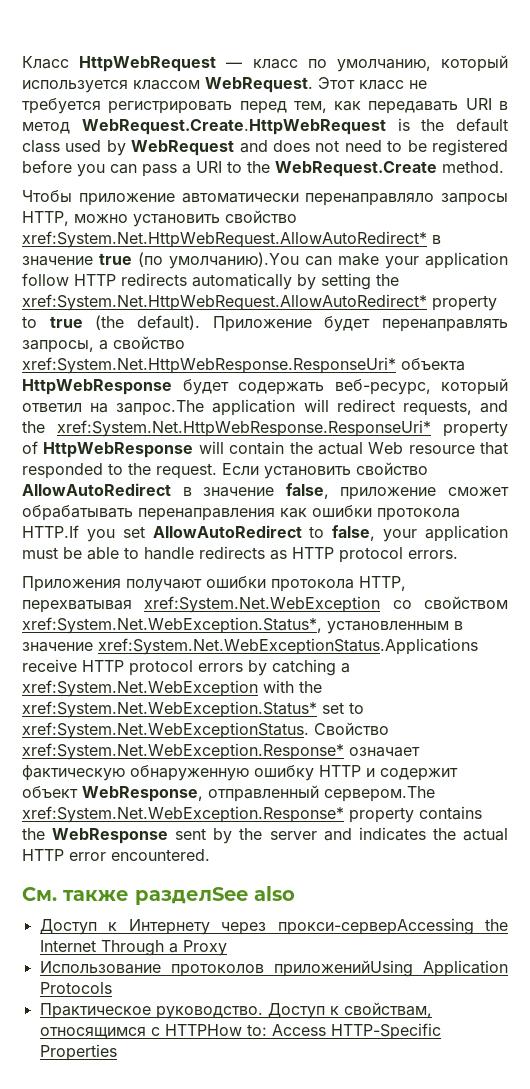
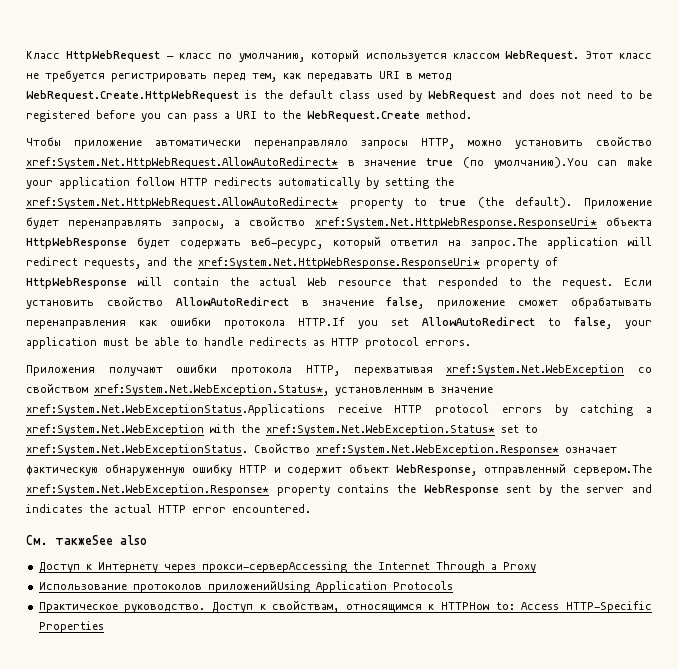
[63,887,248,905] также разделSee -> [55,535,113,545] такжеSee
[150,1027,160,1036] с -> [428,604,435,610] к

